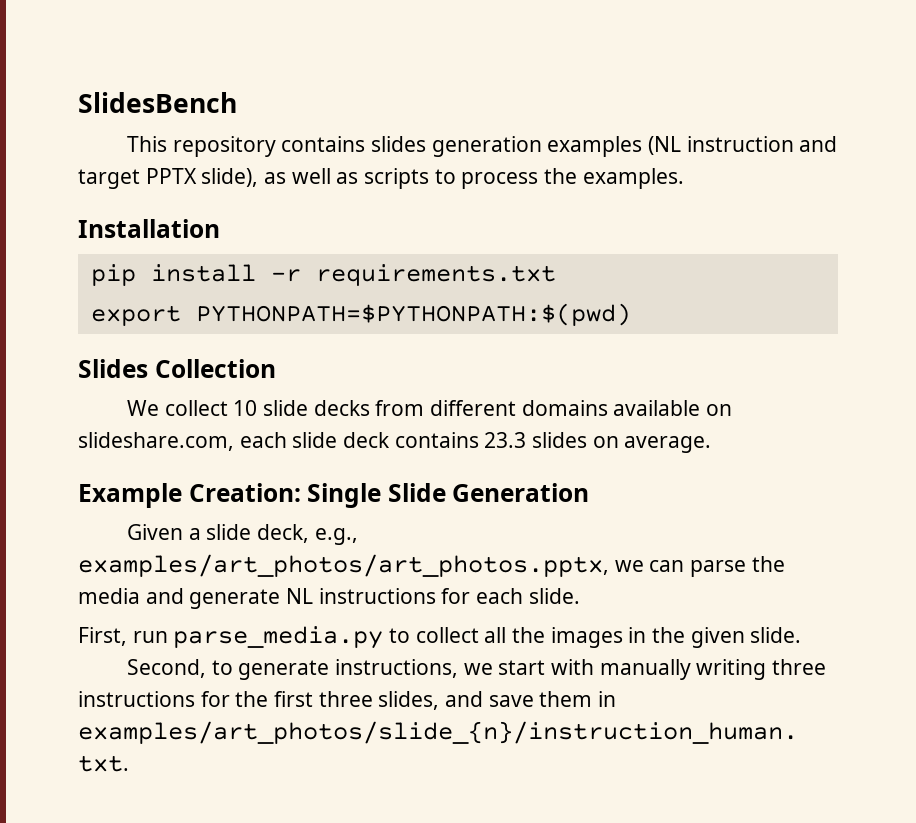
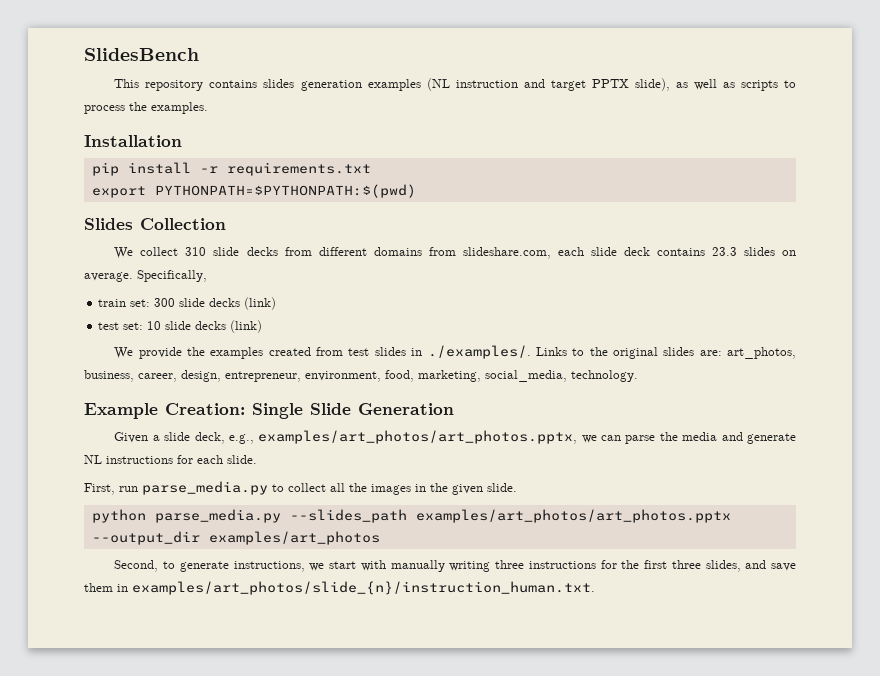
[233,400,258,416] 10 -> [185,247,207,256] 310
[613,400,732,416] available on -> [428,247,456,256] from
(712, 444) none -> [137,270,207,282] [98,297,277,310] [98,320,263,333] [114,345,796,359] [84,370,638,382] Specifically, // train set: 300 slide decks (link) // test set: 10 slide decks (link) // We provide the examples created from test slides in ./examples/. Links to the original slides are: art_photos, business, career, design, entrepreneur, environment, food, marketing, social_media, technology.
(802, 635) none -> [91,509,731,523] [91,531,380,545] // python parse_media.py --slides_path examples/art_photos/art_photos.pptx --output_dir examples/art_photos

